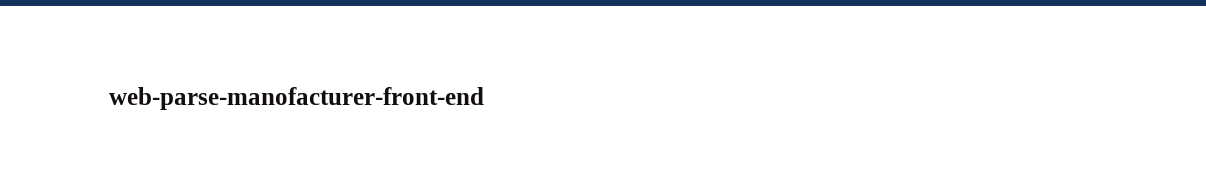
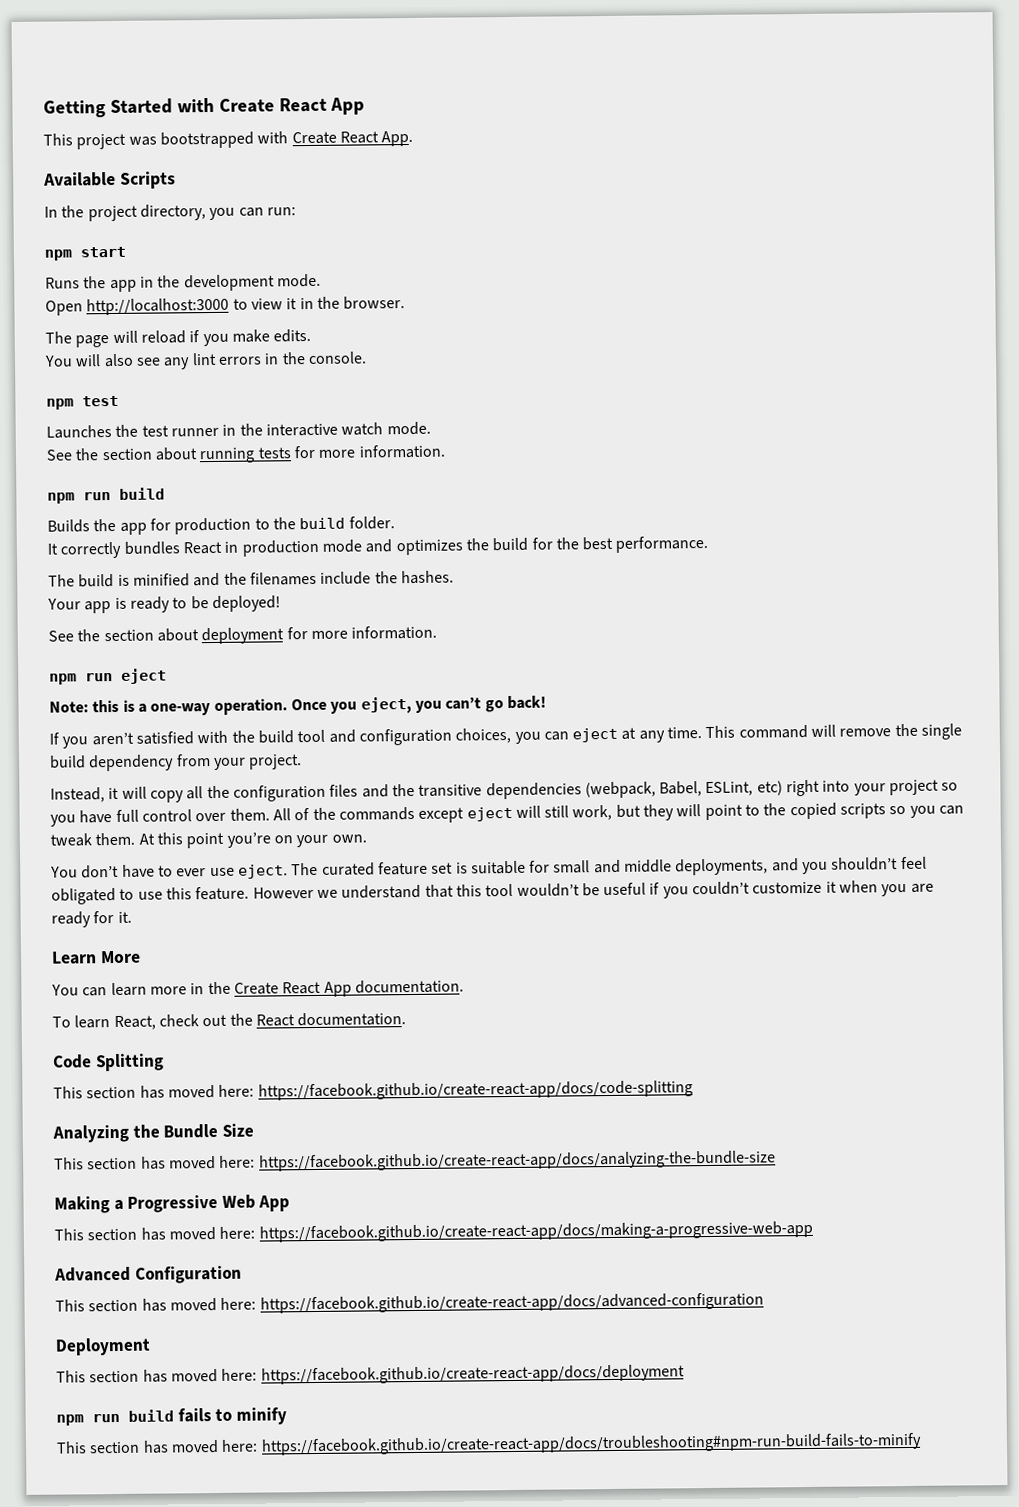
[109,87,484,110] web-parse-manofacturer-front-end -> [43,97,365,118] [43,130,414,150] [43,171,176,189] [44,204,296,222] [44,246,126,261] [45,273,321,293] [45,296,406,316] [45,328,312,348] [44,351,367,370] [46,395,119,410] [46,421,431,439] [46,444,446,464] [47,487,165,504] [47,516,395,535] [47,535,709,559] [48,570,454,588] [47,595,281,614] [48,625,438,645] [49,668,167,685] [49,695,546,716] [49,723,963,749] [49,754,303,772] [50,779,959,803] [50,802,965,827] [50,832,367,849] [50,856,927,879] [51,880,934,905] [51,911,132,928] [51,950,141,965] [51,979,464,997] [52,1012,407,1031] [53,1053,164,1072] [53,1080,693,1101] [52,1123,254,1143] [54,1150,776,1172] [54,1194,291,1214] [54,1220,813,1243] [54,1265,242,1284] [55,1292,764,1314] [55,1337,151,1356] [56,1364,685,1385] [56,1407,287,1426] [56,1432,922,1456] Getting Started with Create React App // This project was bootstrapped with Create React App. // Available Scripts // In the project directory, you can run: // npm start // Runs the app in the development mode. // Open http://localhost:3000 to view it in the browser. // The page will reload if you make edits. // You will also see any lint errors in the console. // npm test // Launches the test runner in the interactive watch mode. // See the section about running tests for more information. // npm run build // Builds the app for production to the build folder. // It correctly bundles React in production mode and optimizes the build for the best performance. // The build is minified and the filenames include the hashes. // Your app is ready to be deployed! // See the section about deployment for more information. // npm run eject // Note: this is a one-way operation. Once you eject, you can’t go back! // If you aren’t satisfied with the build tool and configuration choices, you can eject at any time. This command will remove the single build dependency from your project. // Instead, it will copy all the configuration files and the transitive dependencies (webpack, Babel, ESLint, etc) right into your project so you have full control over them. All of the commands except eject will still work, but they will point to the copied scripts so you can tweak them. At this point you’re on your own. // You don’t have to ever use eject. The curated feature set is suitable for small and middle deployments, and you shouldn’t feel obligated to use this feature. However we understand that this tool wouldn’t be useful if you couldn’t customize it when you are ready for it. // Learn More // You can learn more in the Create React App documentation. // To learn React, check out the React documentation. // Code Splitting // This section has moved here: https://facebook.github.io/create-react-app/docs/code-splitting // Analyzing the Bundle Size // This section has moved here: https://facebook.github.io/create-react-app/docs/analyzing-the-bundle-size // Making a Progressive Web App // This section has moved here: https://facebook.github.io/create-react-app/docs/making-a-progressive-web-app // Advanced Configuration // This section has moved here: https://facebook.github.io/create-react-app/docs/advanced-configuration // Deployment // This section has moved here: https://facebook.github.io/create-react-app/docs/deployment // npm run build fails to minify // This section has moved here: https://facebook.github.io/create-react-app/docs/troubleshooting#npm-run-build-fails-to-minify

